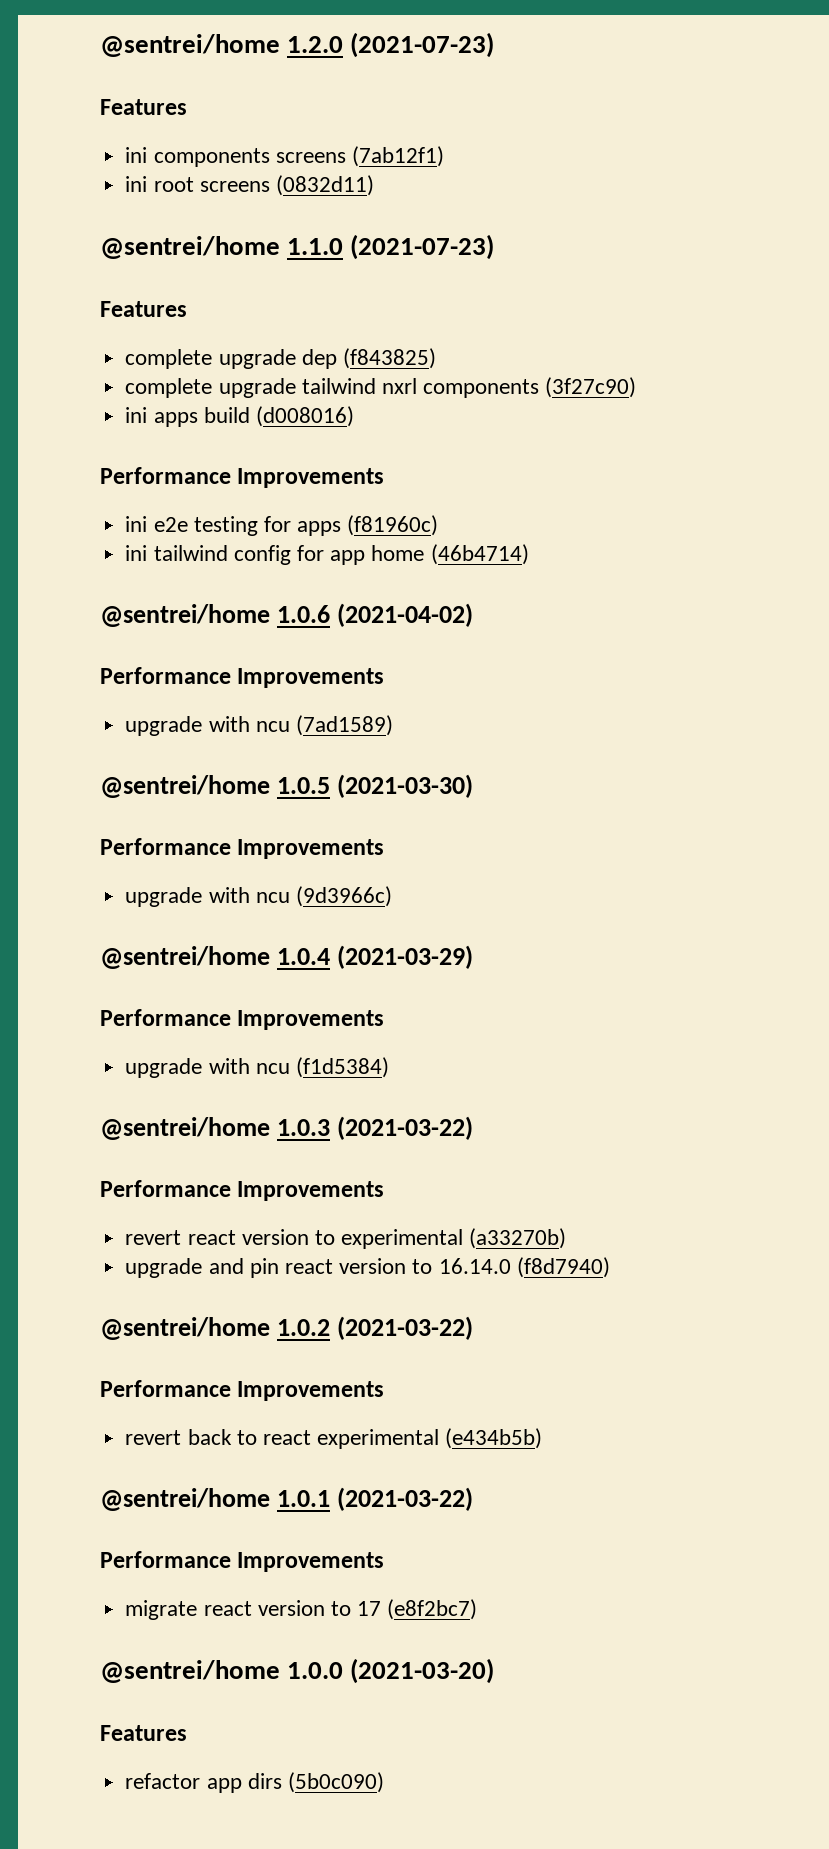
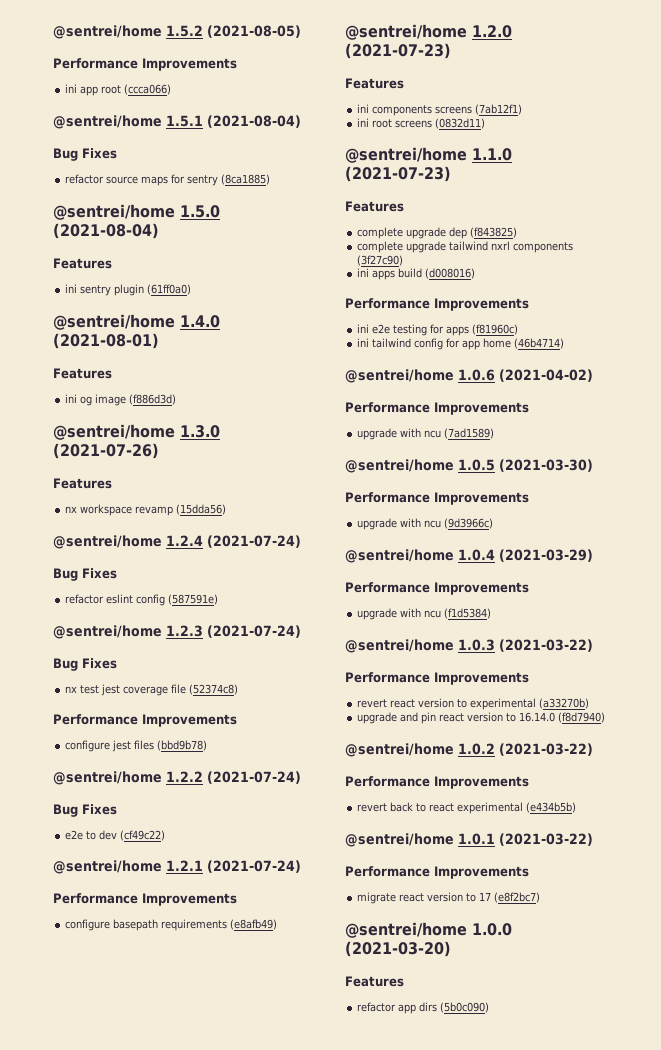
[100,34,280,57] @sentrei/home -> [53,25,301,39] [53,58,237,71] [65,84,172,96] [53,115,301,129] [53,148,117,161] [65,174,271,186] [53,204,220,220] [53,223,159,239] [53,258,112,269] [65,284,192,296] [53,314,220,330] [53,333,159,349] [53,368,112,379] [65,394,177,406] [53,424,220,440] [53,443,159,459] [53,478,112,489] [65,504,227,516] [53,535,301,549] [53,568,117,581] [65,594,219,606] [53,625,301,639] [53,658,117,671] [65,684,239,696] [53,714,237,727] [65,740,208,752] [53,771,301,785] [53,804,117,817] [65,830,166,841] [53,860,301,874] [53,893,237,906] [65,919,278,931] [345,24,467,40] @sentrei/home 1.5.2 (2021-08-05) // Performance Improvements // ini app root (ccca066) // @sentrei/home 1.5.1 (2021-08-04) // Bug Fixes // refactor source maps for sentry (8ca1885) // @sentrei/home 1.5.0 (2021-08-04) // Features // ini sentry plugin (61ff0a0) // @sentrei/home 1.4.0 (2021-08-01) // Features // ini og image (f886d3d) // @sentrei/home 1.3.0 (2021-07-26) // Features // nx workspace revamp (15dda56) // @sentrei/home 1.2.4 (2021-07-24) // Bug Fixes // refactor eslint config (587591e) // @sentrei/home 1.2.3 (2021-07-24) // Bug Fixes // nx test jest coverage file (52374c8) // Performance Improvements // configure jest files (bbd9b78) // @sentrei/home 1.2.2 (2021-07-24) // Bug Fixes // e2e to dev (cf49c22) // @sentrei/home 1.2.1 (2021-07-24) // Performance Improvements // configure basepath requirements (e8afb49) // @sentrei/home

